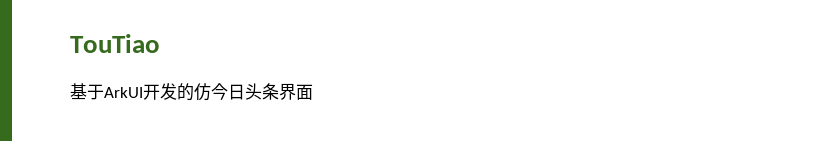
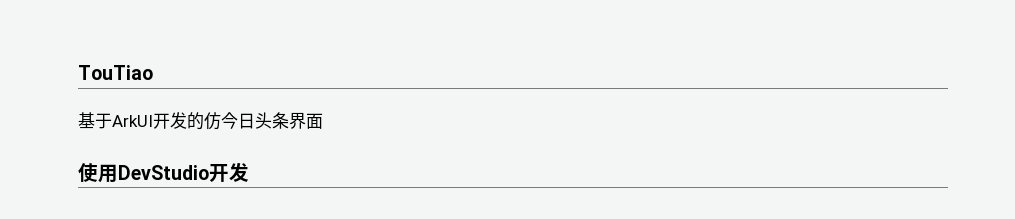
(313, 92) none -> [78,162,249,183] // 使用DevStudio开发

